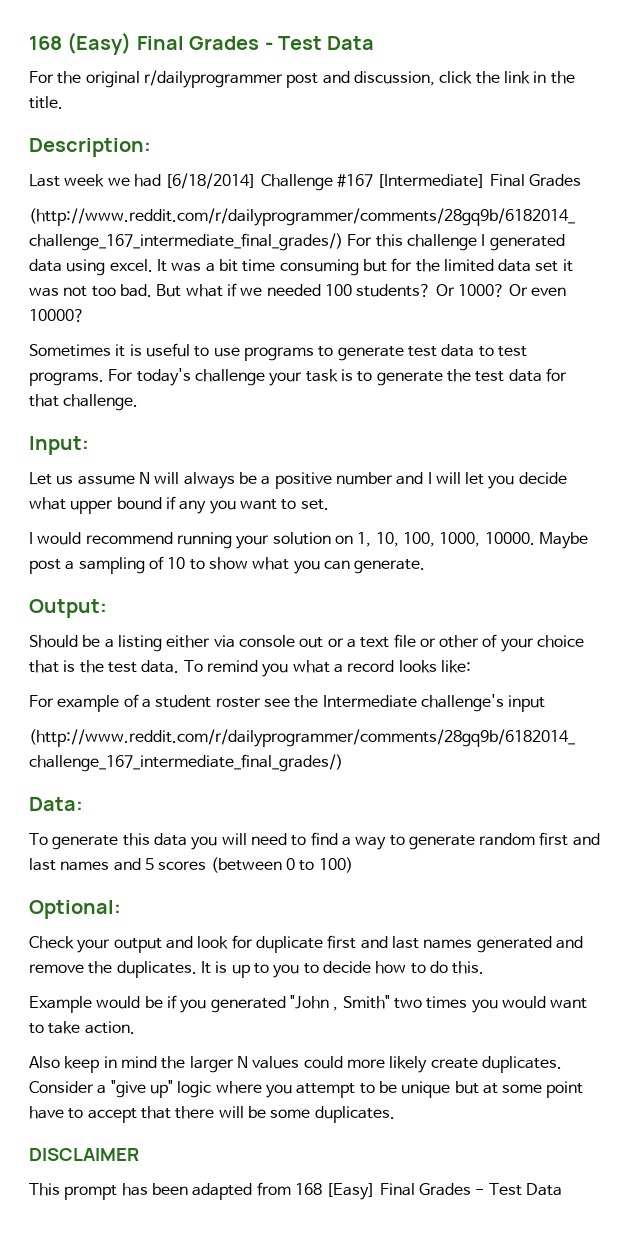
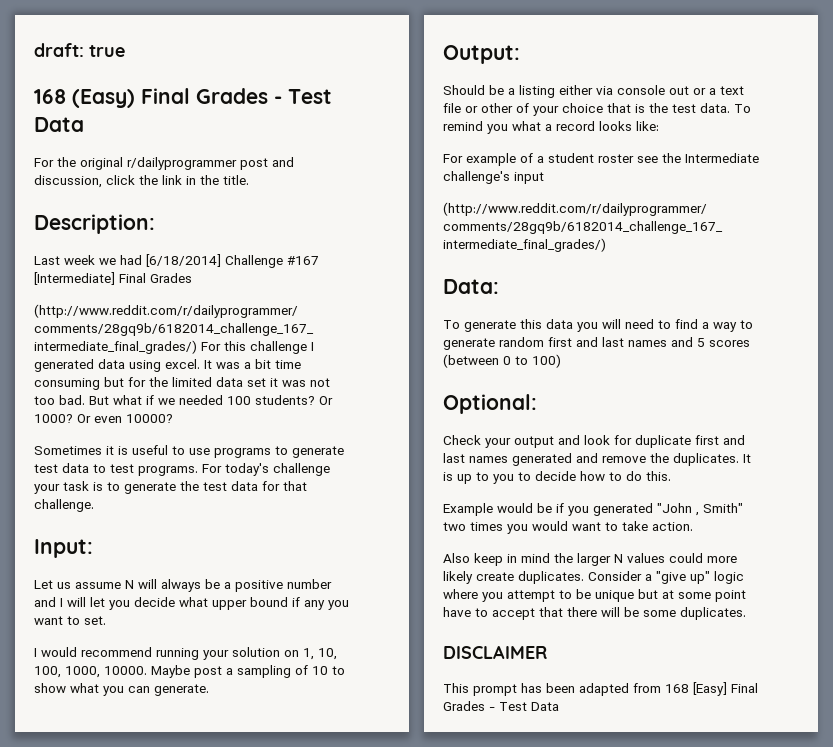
(29, 43) none -> [34,43,125,57] draft: true //

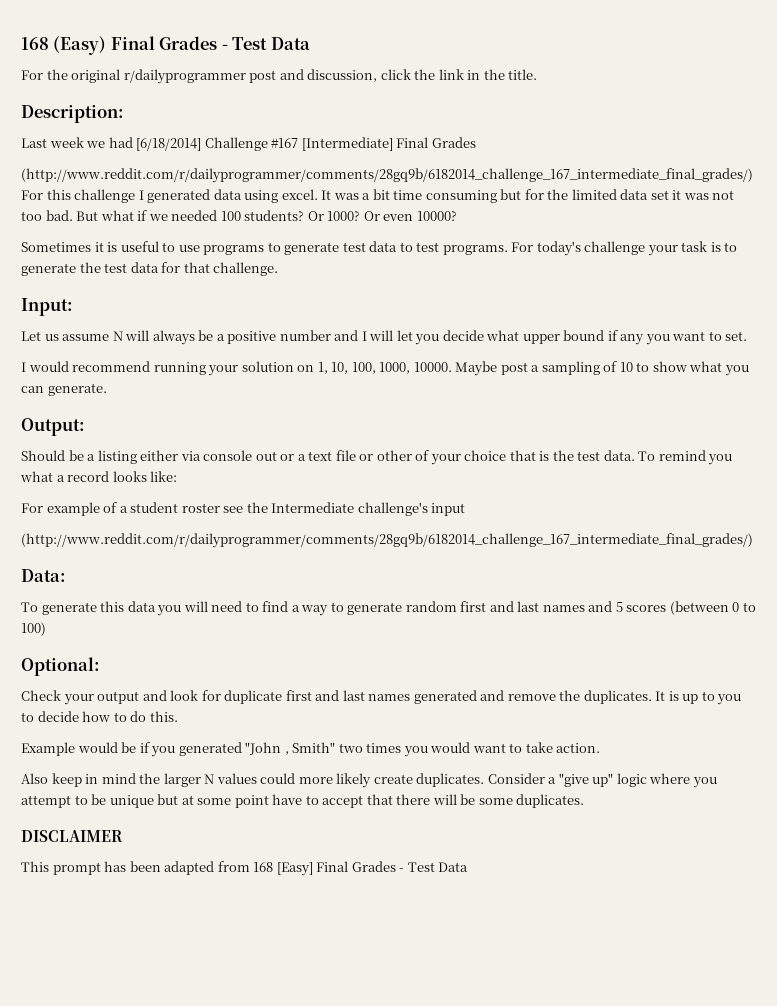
[34,43,125,57] draft: true // -> (21, 43) none

